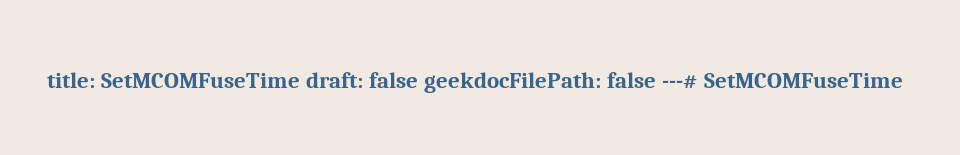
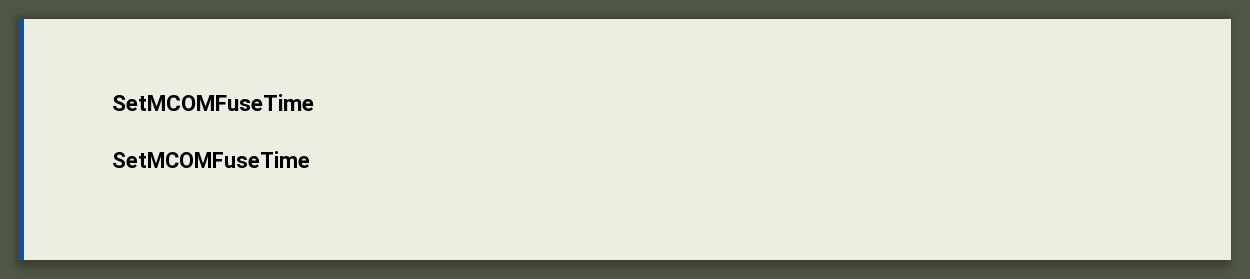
[47,72,698,93] title: SetMCOMFuseTime draft: false geekdocFilePath: false ---# -> [112,94,314,111] SetMCOMFuseTime //

